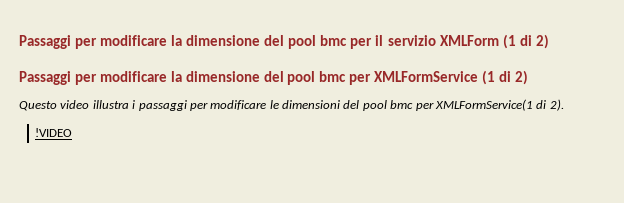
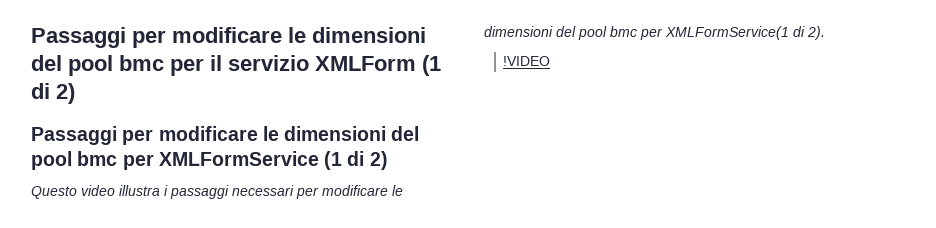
[19,35,261,49] Passaggi per modificare la dimensione -> [31,27,426,48] Passaggi per modificare le dimensioni
[170,71,260,82] la dimensione -> [262,126,387,141] le dimensioni
(187, 105) none -> [232,185,294,196] necessari

